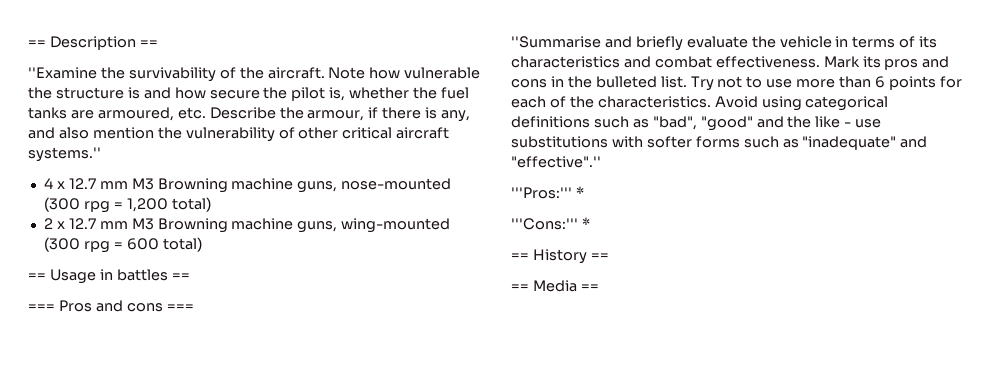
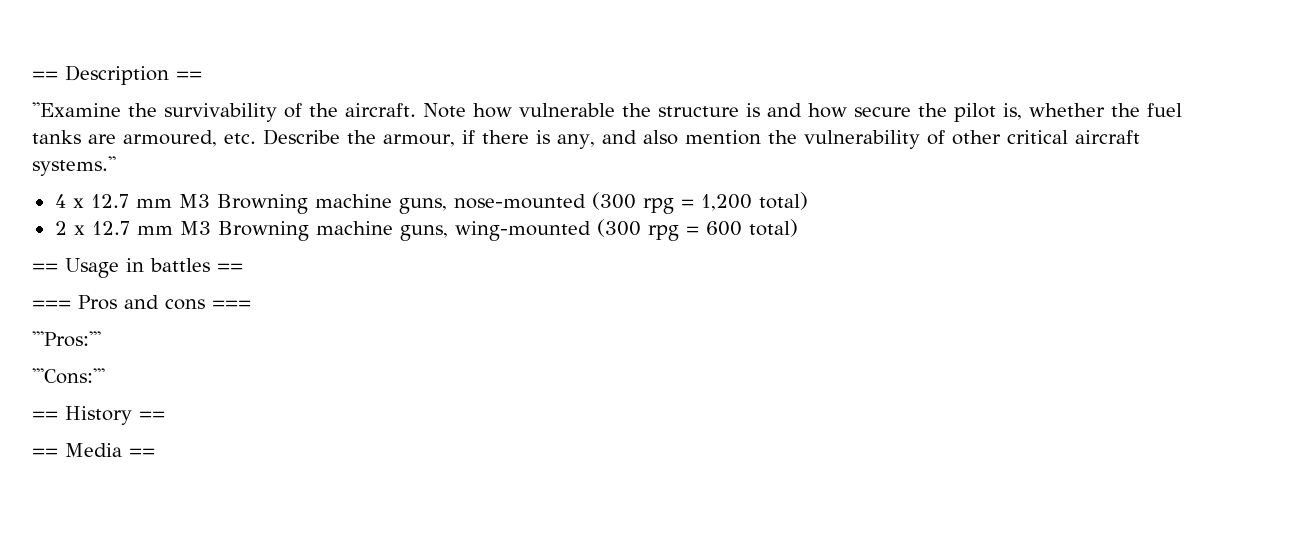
[511,36,938,51] [511,56,950,70] [511,76,962,91] [511,96,889,111] [511,116,882,131] [511,136,928,150] [511,156,601,168] // ''Summarise and briefly evaluate the vehicle in terms of its characteristics and combat effectiveness. Mark its pros and cons in the bulleted list. Try not to use more than 6 points for each of the characteristics. Avoid using categorical definitions such as "bad", "good" and the like - use substitutions with softer forms such as "inadequate" and "effective".'' -> (251, 304) none
[575,186,584,198] * -> (101, 339) none
[581,217,590,229] * -> (105, 376) none

